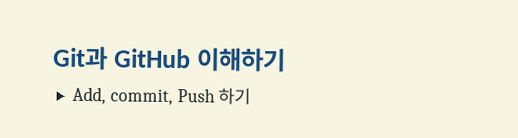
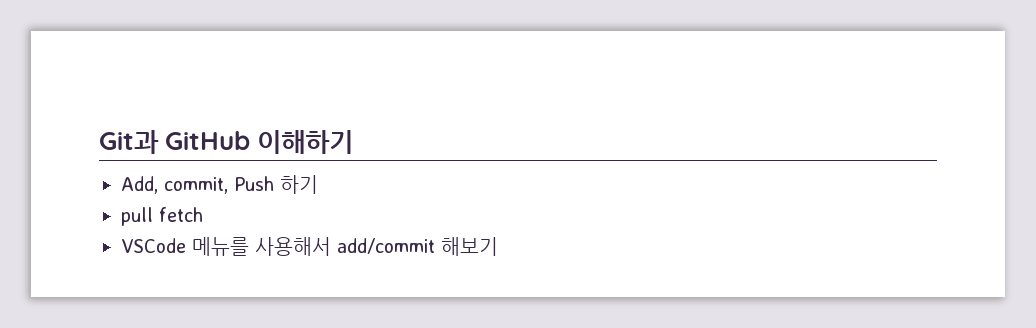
(252, 96) none -> [121,207,203,226] [121,237,498,256] // pull fetch // VSCode 메뉴를 사용해서 add/commit 해보기

